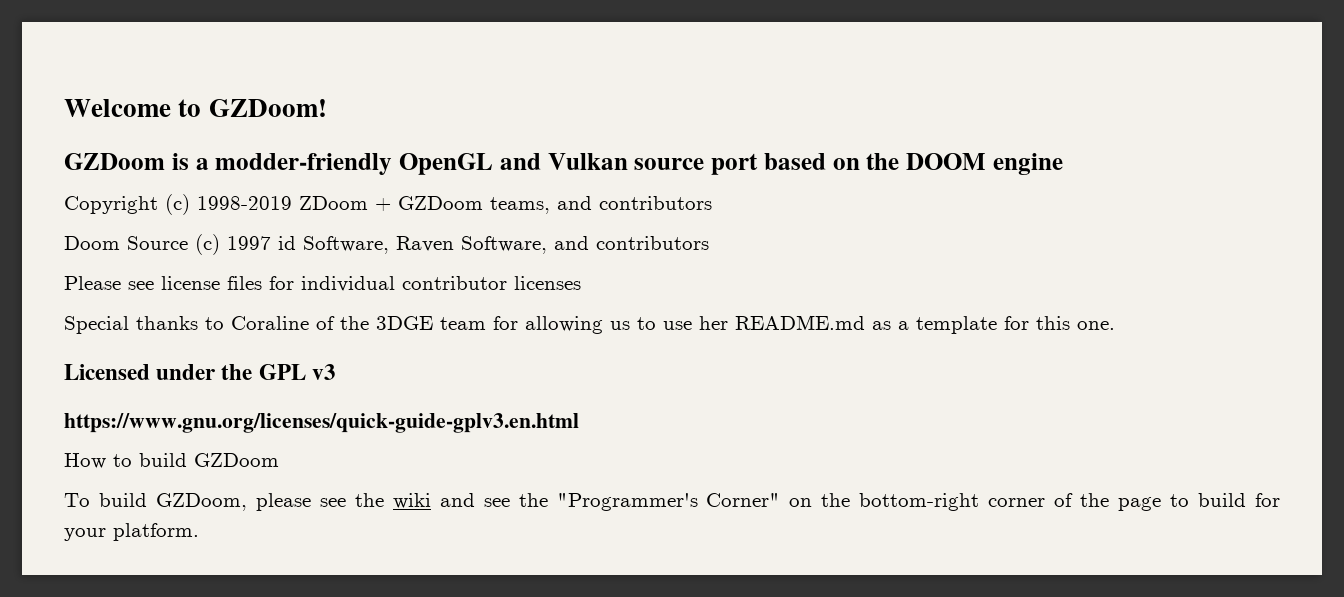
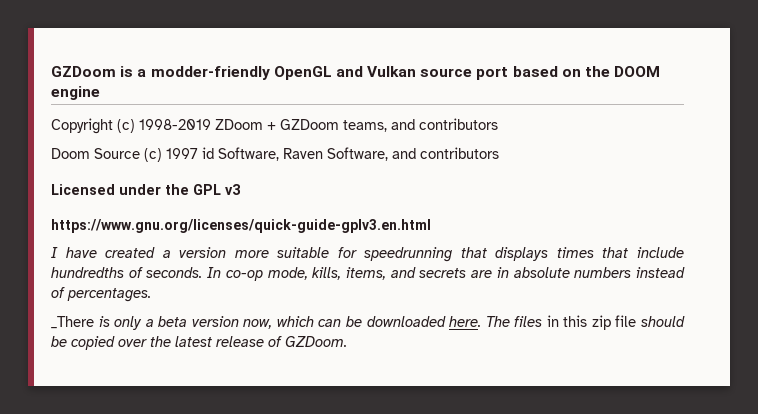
[64,99,327,117] Welcome to GZDoom! // -> (51, 71) none
[64,276,581,292] [64,315,1115,334] // Please see license files for individual contributor licenses // Special thanks to Coraline of the 3DGE team for allowing us to use her README.md as a template for this one. -> (499, 153) none
[64,453,279,469] [64,493,1281,511] [64,523,199,541] How to build GZDoom // To build GZDoom, please see the wiki and see the "Programmer's Corner" on the bottom-right corner of the page to build for your platform. -> [51,247,685,262] [51,267,685,281] [51,287,151,302] [51,315,685,330] [51,336,347,350] I have created a version more suitable for speedrunning that displays times that include hundredths of seconds. In co-op mode, kills, items, and secrets are in absolute numbers instead of percentages. // _There is only a beta version now, which can be downloaded here. The files in this zip file should be copied over the latest release of GZDoom.

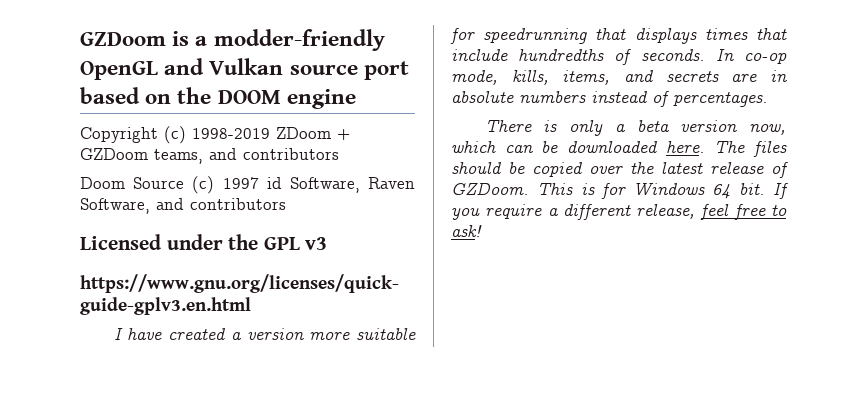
[51,316,94,329] _There -> [484,120,532,132] There
[546,315,637,330] in this zip file -> (787, 149) none
(347, 341) none -> [537,182,789,199] [451,204,787,220] [451,225,482,237] This is for Windows 64 bit. If you require a different release, feel free to ask!

